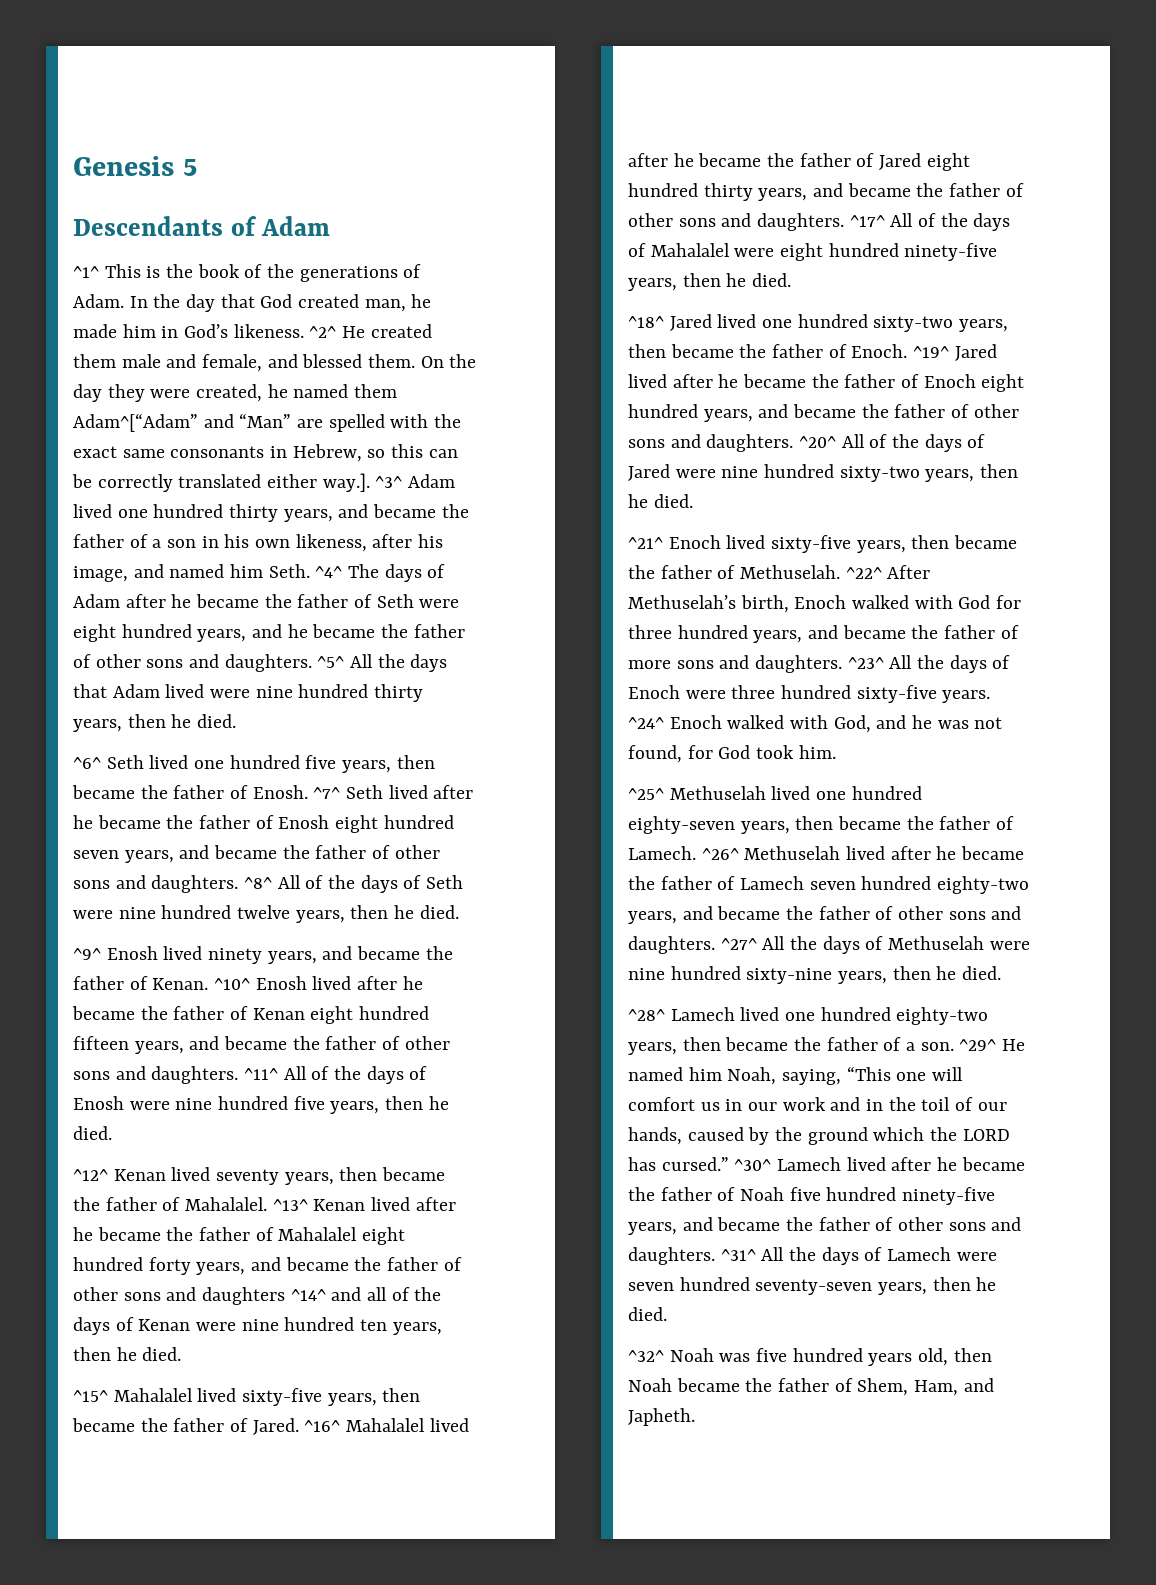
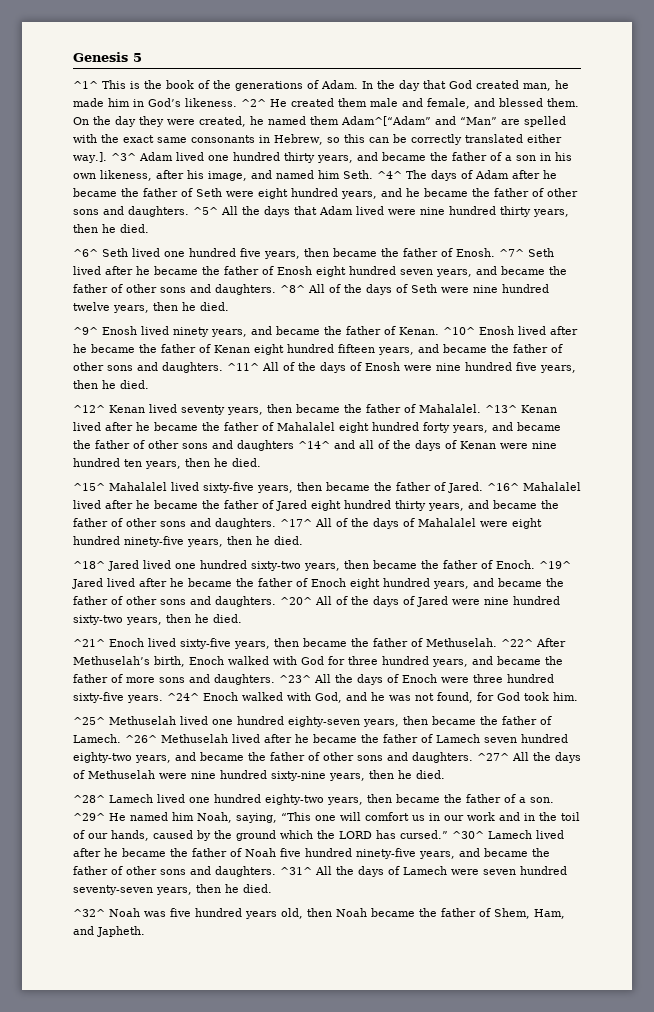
[73,216,331,236] // Descendants of Adam -> (142, 57) none

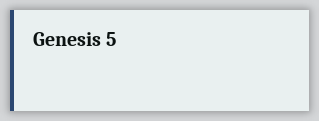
[73,80,569,91] [73,98,579,109] [73,116,566,127] [73,134,562,145] [73,152,572,163] [73,170,557,181] [73,188,578,199] [73,206,569,217] [73,224,149,233] [73,248,554,259] [73,266,567,277] [73,284,549,295] [73,302,229,313] [73,326,578,337] [73,344,563,355] [73,362,576,373] [73,380,149,389] [73,404,557,415] [73,422,561,433] [73,440,557,451] [73,458,261,469] [73,482,581,493] [73,500,559,511] [73,518,542,529] [73,536,303,547] [73,560,571,571] [72,578,564,589] [73,596,560,607] [73,614,242,625] [73,638,566,649] [73,656,563,667] [73,674,554,685] [73,692,578,703] [73,716,552,727] [73,734,568,743] [73,752,581,763] [73,770,445,781] [73,794,554,805] [73,812,580,823] [73,830,564,841] [73,848,550,859] [73,866,567,877] [73,884,272,895] [73,908,565,919] [73,926,145,937] // ^1^ This is the book of the generations of Adam. In the day that God created man, he made him in God’s likeness. ^2^ He created them male and female, and blessed them. On the day they were created, he named them Adam^[“Adam” and “Man” are spelled with the exact same consonants in Hebrew, so this can be correctly translated either way.]. ^3^ Adam lived one hundred thirty years, and became the father of a son in his own likeness, after his image, and named him Seth. ^4^ The days of Adam after he became the father of Seth were eight hundred years, and he became the father of other sons and daughters. ^5^ All the days that Adam lived were nine hundred thirty years, then he died. // ^6^ Seth lived one hundred five years, then became the father of Enosh. ^7^ Seth lived after he became the father of Enosh eight hundred seven years, and became the father of other sons and daughters. ^8^ All of the days of Seth were nine hundred twelve years, then he died. // ^9^ Enosh lived ninety years, and became the father of Kenan. ^10^ Enosh lived after he became the father of Kenan eight hundred fifteen years, and became the father of other sons and daughters. ^11^ All of the days of Enosh were nine hundred five years, then he died. // ^12^ Kenan lived seventy years, then became the father of Mahalalel. ^13^ Kenan lived after he became the father of Mahalalel eight hundred forty years, and became the father of other sons and daughters ^14^ and all of the days of Kenan were nine hundred ten years, then he died. // ^15^ Mahalalel lived sixty-five years, then became the father of Jared. ^16^ Mahalalel lived after he became the father of Jared eight hundred thirty years, and became the father of other sons and daughters. ^17^ All of the days of Mahalalel were eight hundred ninety-five years, then he died. // ^18^ Jared lived one hundred sixty-two years, then became the father of Enoch. ^19^ Jared lived after he became the father of Enoch eight hundred years, and became the father of other sons and daughters. ^20^ All of the days of Jared were nine hundred sixty-two years, then he died. // ^21^ Enoch lived sixty-five years, then became the father of Methuselah. ^22^ After Methuselah’s birth, Enoch walked with God for three hundred years, and became the father of more sons and daughters. ^23^ All the days of Enoch were three hundred sixty-five years. ^24^ Enoch walked with God, and he was not found, for God took him. // ^25^ Methuselah lived one hundred eighty-seven years, then became the father of Lamech. ^26^ Methuselah lived after he became the father of Lamech seven hundred eighty-two years, and became the father of other sons and daughters. ^27^ All the days of Methuselah were nine hundred sixty-nine years, then he died. // ^28^ Lamech lived one hundred eighty-two years, then became the father of a son. ^29^ He named him Noah, saying, “This one will comfort us in our work and in the toil of our hands, caused by the ground which the LORD has cursed.” ^30^ Lamech lived after he became the father of Noah five hundred ninety-five years, and became the father of other sons and daughters. ^31^ All the days of Lamech were seven hundred seventy-seven years, then he died. // ^32^ Noah was five hundred years old, then Noah became the father of Shem, Ham, and Japheth. -> (117, 39) none

